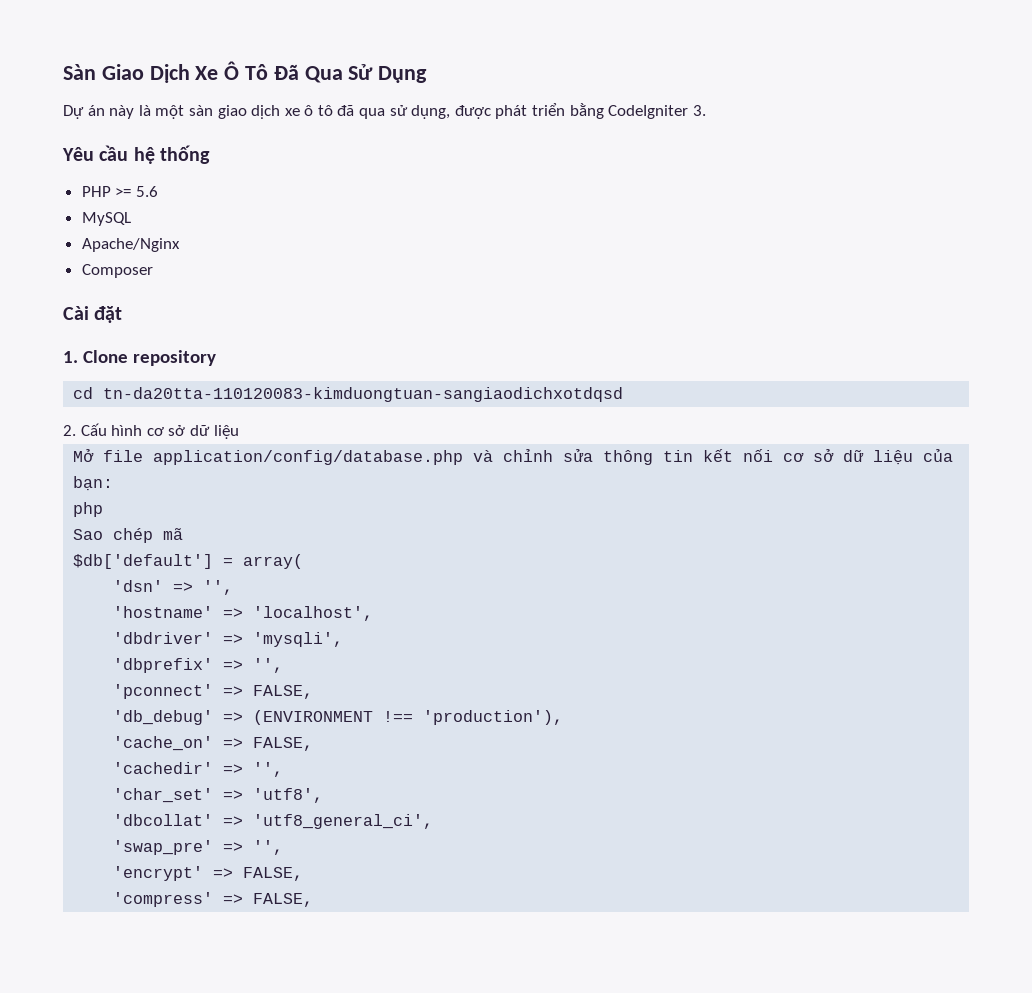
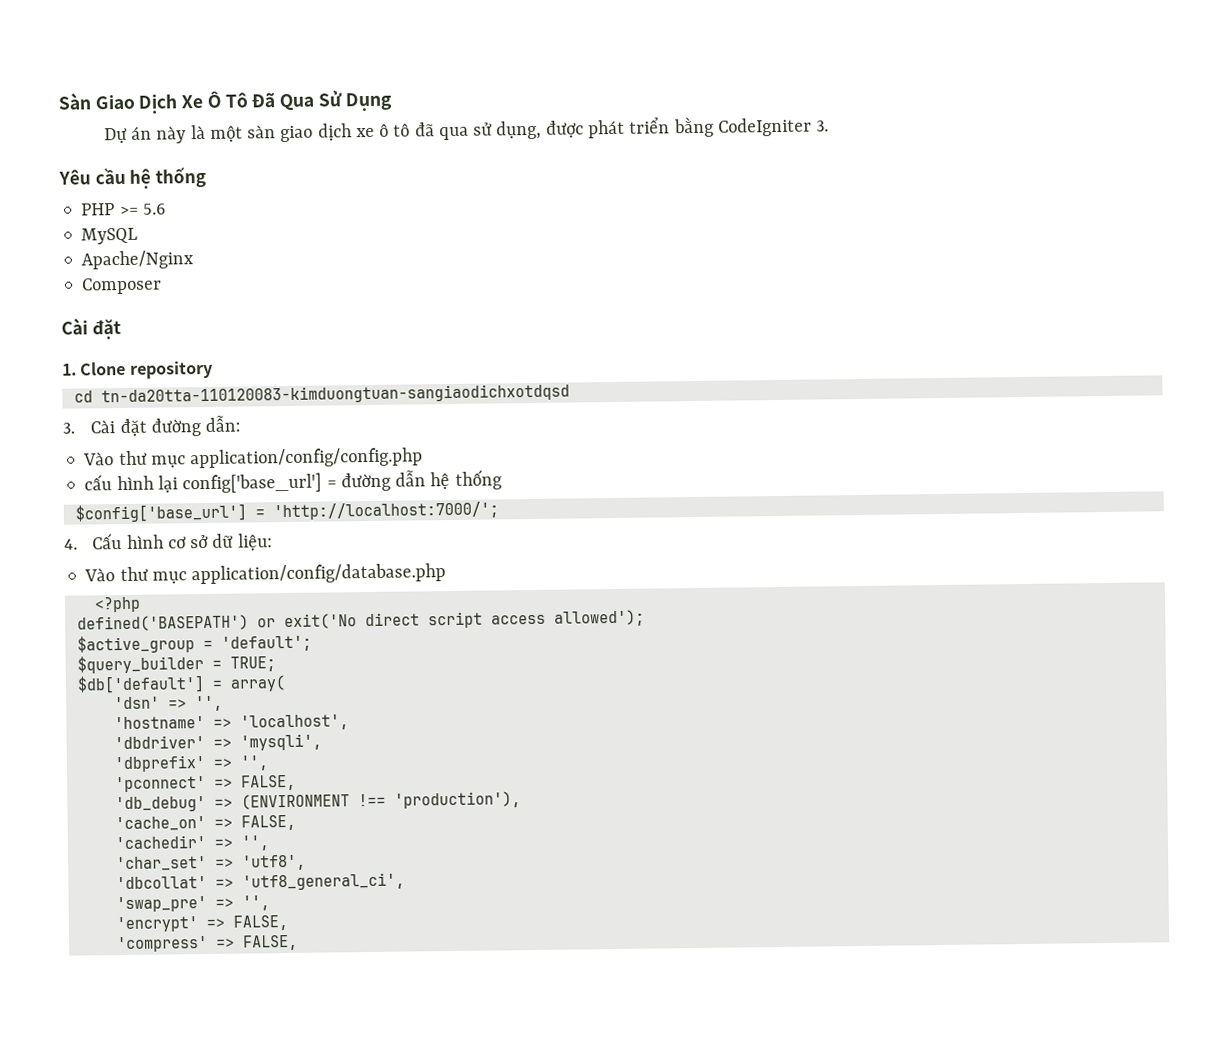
[63,425,76,436] 2. -> [62,415,242,437] [83,447,424,469] [84,469,502,494] [74,501,499,523] [64,538,78,550] 3. Cài đặt đường dẫn: // Vào thư mục application/config/config.php // cấu hình lại config['base_url'] = đường dẫn hệ thống // $config['base_url'] = 'http://localhost:7000/'; // 4.
[213,425,239,439] [73,449,954,465] [73,476,114,491] [73,502,104,517] [73,528,184,543] liệu // Mở file application/config/database.php và chỉnh sửa thông tin kết nối cơ sở dữ liệu của bạn: // php // Sao chép mã -> [237,533,273,551] [84,563,447,585] [93,596,141,613] [76,609,645,632] [76,635,312,654] [76,655,276,674] liệu: // Vào thư mục application/config/database.php // <?php // defined('BASEPATH') or exit('No direct script access allowed'); // $active_group = 'default'; // $query_builder = TRUE;

